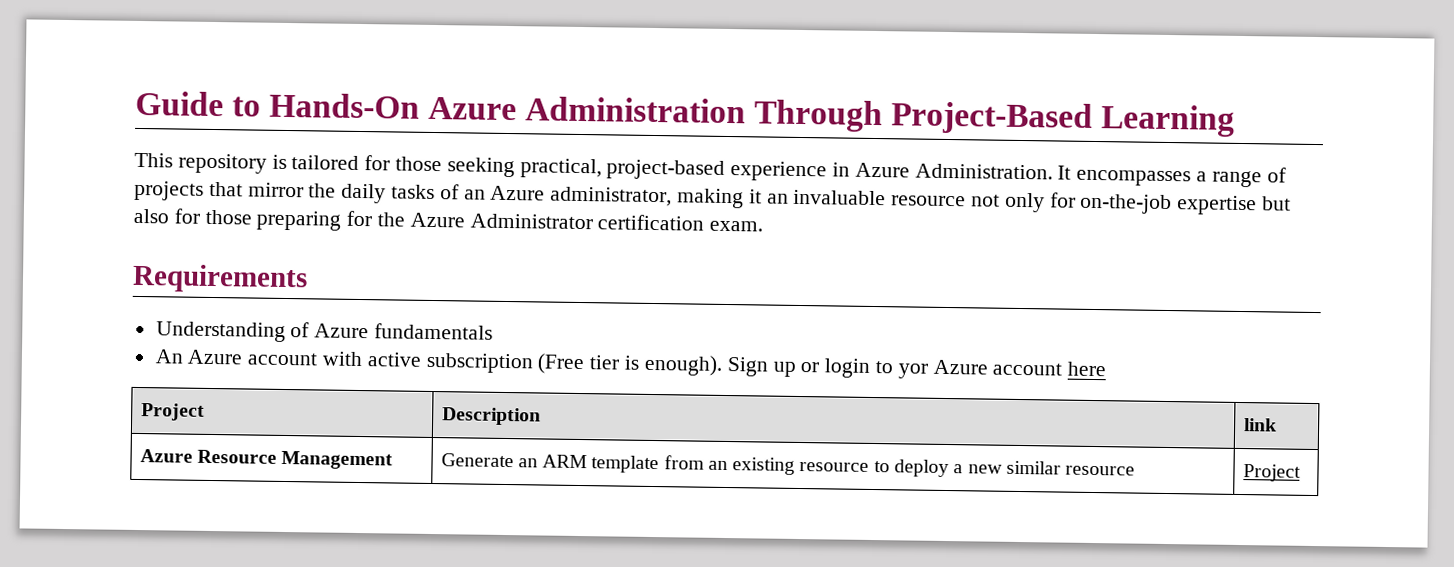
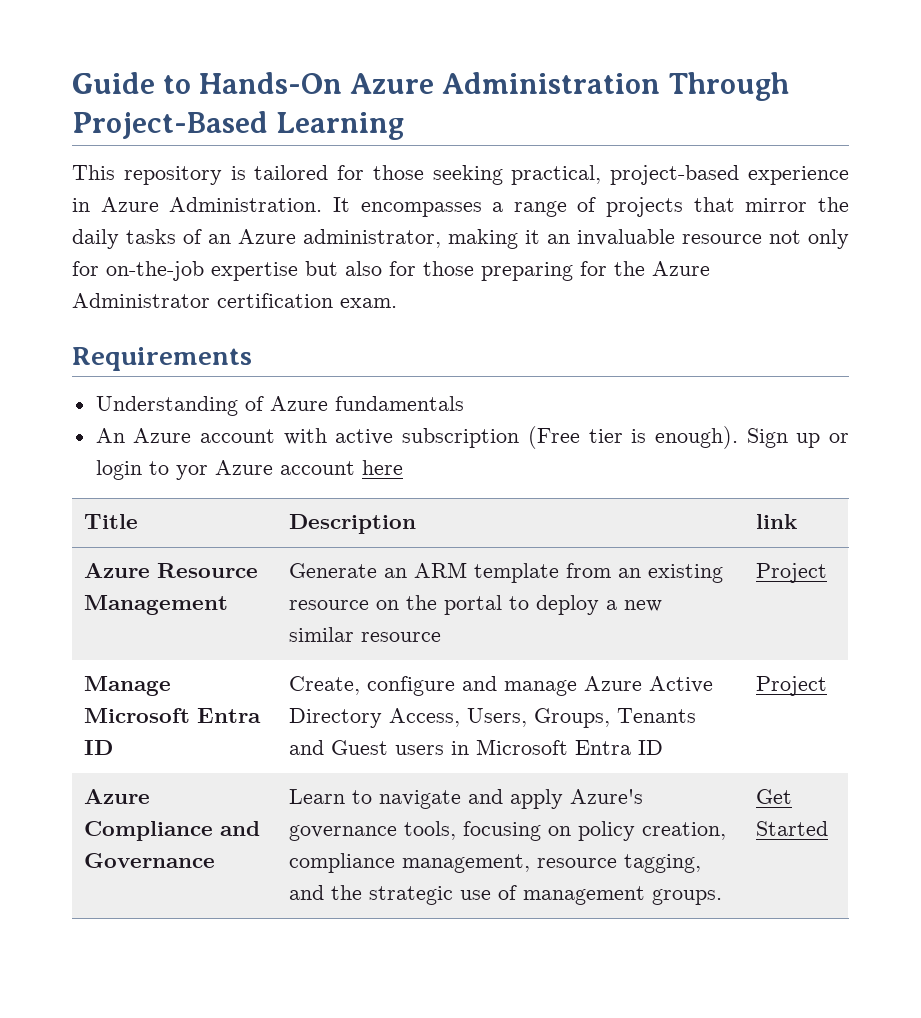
[140,403,205,421] Project -> [84,514,139,529] Title
(870, 467) none -> [376,595,503,615] on the portal
(1301, 473) none -> [84,676,172,696] [84,708,262,723] [84,740,114,755] [289,676,714,696] [289,708,697,728] [289,739,664,755] [756,676,828,696] [84,789,151,804] [84,821,261,841] [84,853,216,868] [289,789,644,809] [289,821,727,841] [289,853,702,873] [289,885,723,905] [756,789,793,804] [756,821,829,836] // Manage Microsoft Entra ID | Create, configure and manage Azure Active Directory Access, Users, Groups, Tenants and Guest users in Microsoft Entra ID | Project // Azure Compliance and Governance | Learn to navigate and apply Azure's governance tools, focusing on policy creation, compliance management, resource tagging, and the strategic use of management groups. | Get Started

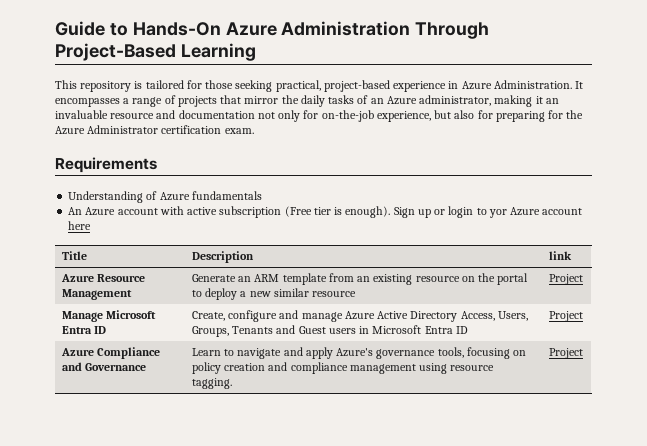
(762, 239) none -> [156,110,255,119] and documentation
[211,262,298,281] expertise -> [376,111,431,122] experience,
[423,261,474,276] those -> (493, 114) none
[642,822,727,840] [289,853,702,873] [289,885,723,905] [756,789,793,804] [756,821,829,836] creation, compliance management, resource tagging, and the strategic use of management groups. | Get Started -> [224,362,495,374] [191,378,232,389] [548,348,583,359] creation and compliance management using resource tagging. | Project

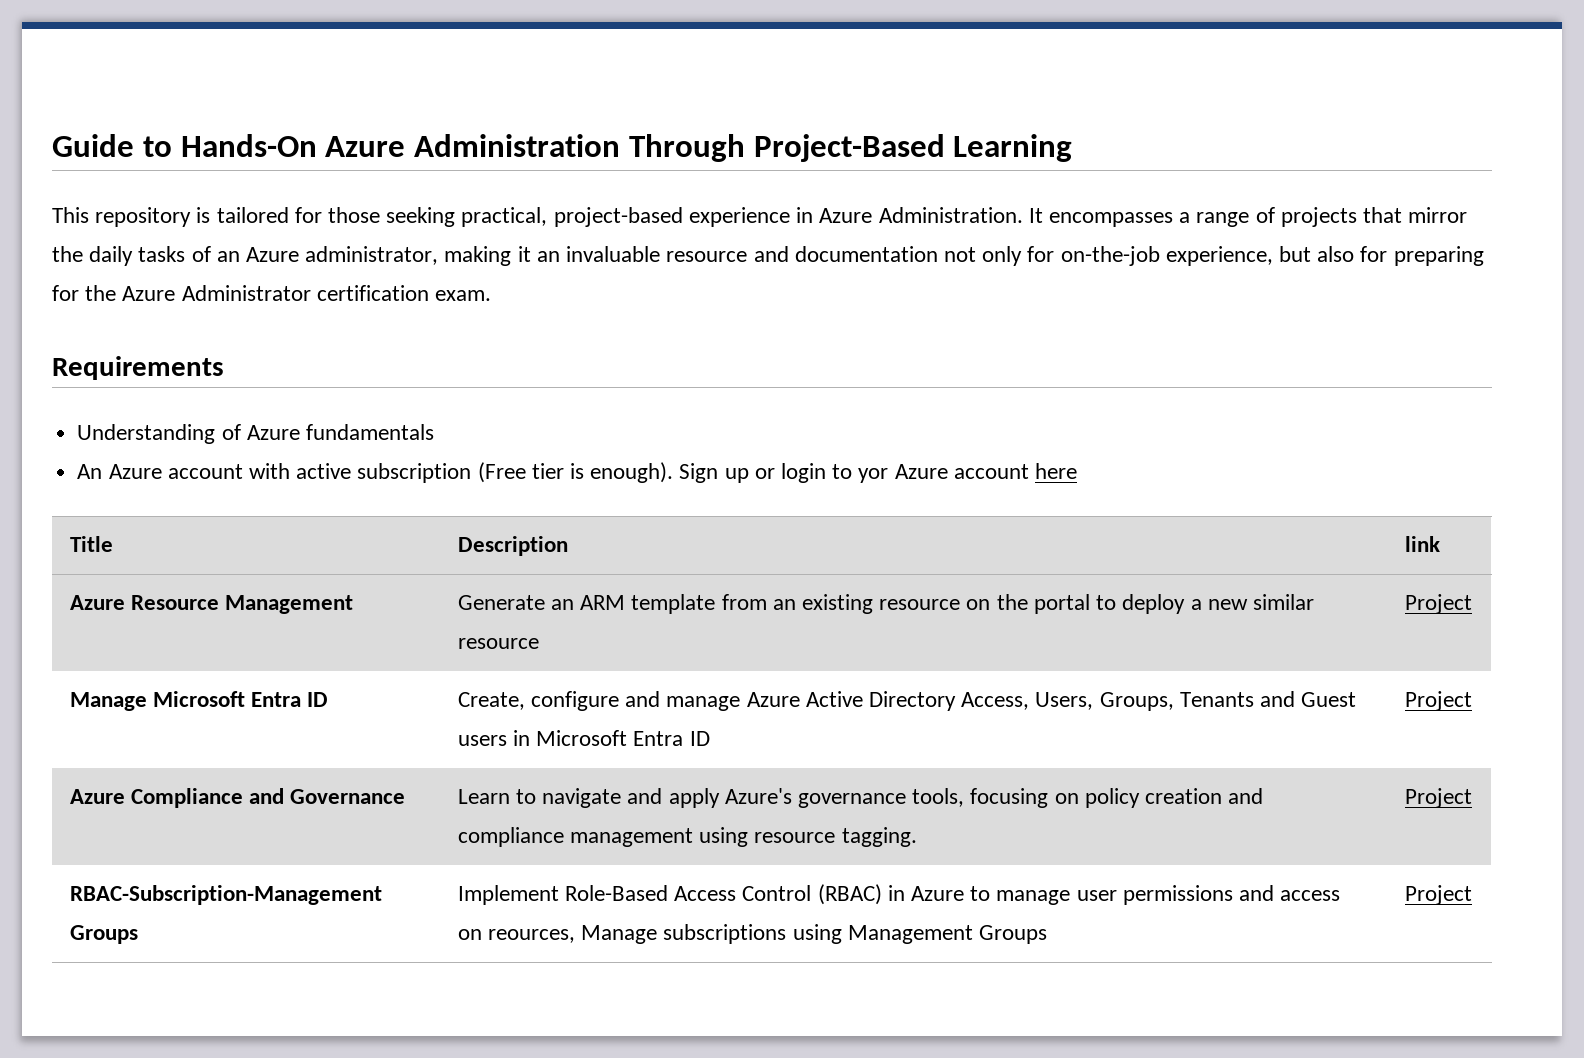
(583, 353) none -> [69,885,382,905] [69,925,138,944] [457,884,1341,905] [457,924,1048,944] [1404,885,1472,905] // RBAC-Subscription-Management Groups | Implement Role-Based Access Control (RBAC) in Azure to manage user permissions and access on reources, Manage subscriptions using Management Groups | Project

